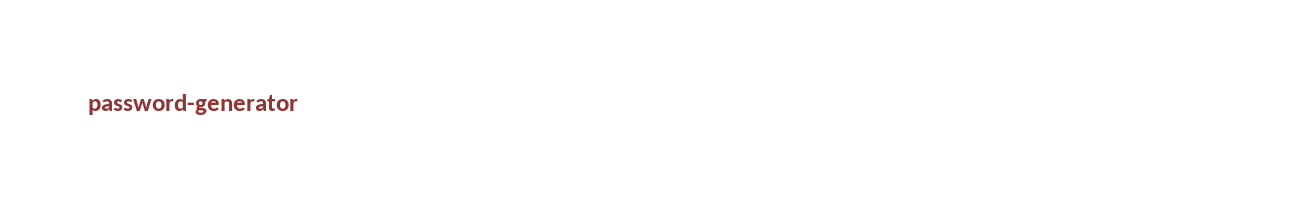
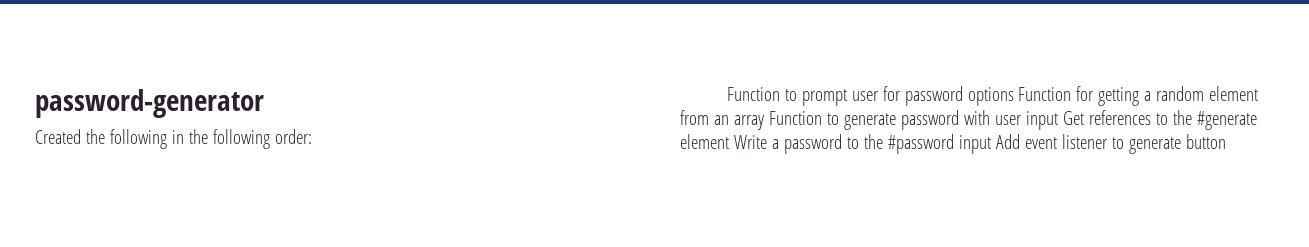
(298, 104) none -> [35,129,312,149] [726,86,1259,106] [680,110,1257,130] [680,134,1226,154] // Created the following in the following order: // Function to prompt user for password options Function for getting a random element from an array Function to generate password with user input Get references to the #generate element Write a password to the #password input Add event listener to generate button

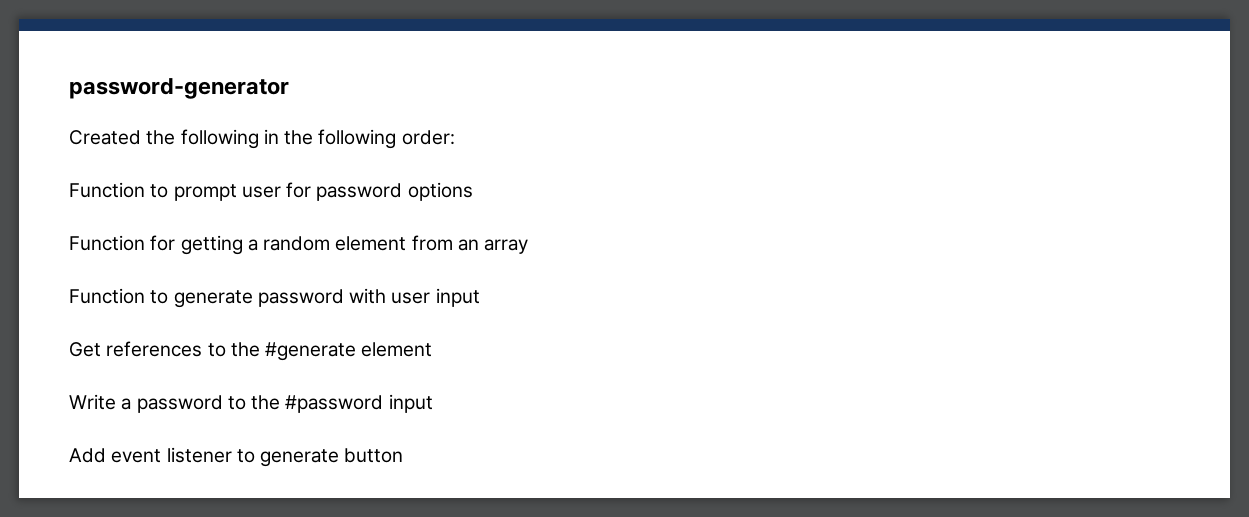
(1014, 96) none -> (473, 191) //
(764, 122) none -> (529, 246) //
(1058, 120) none -> (480, 297) //
(729, 141) none -> (433, 349) //
(991, 144) none -> (433, 403) //

